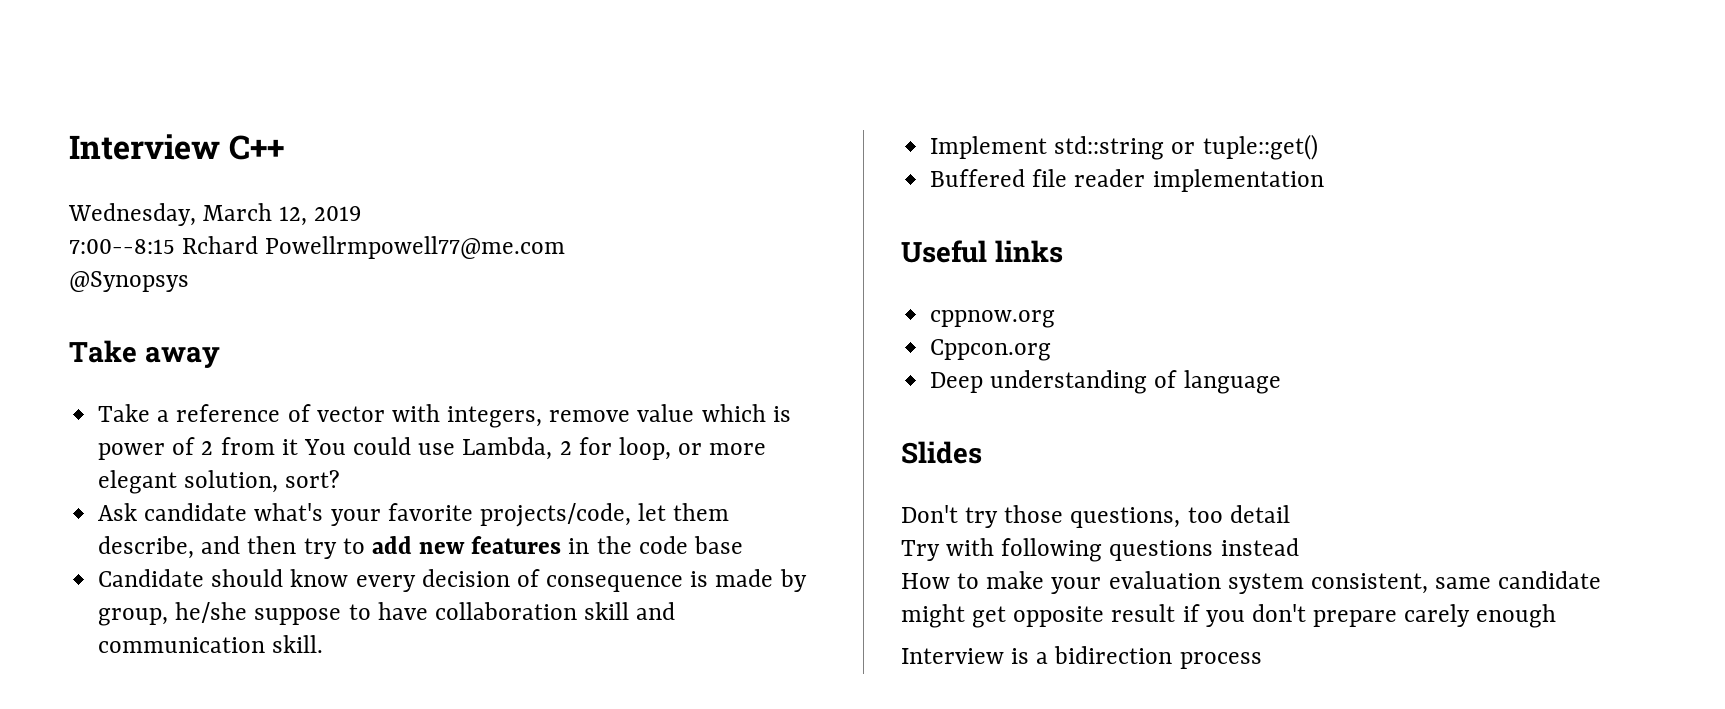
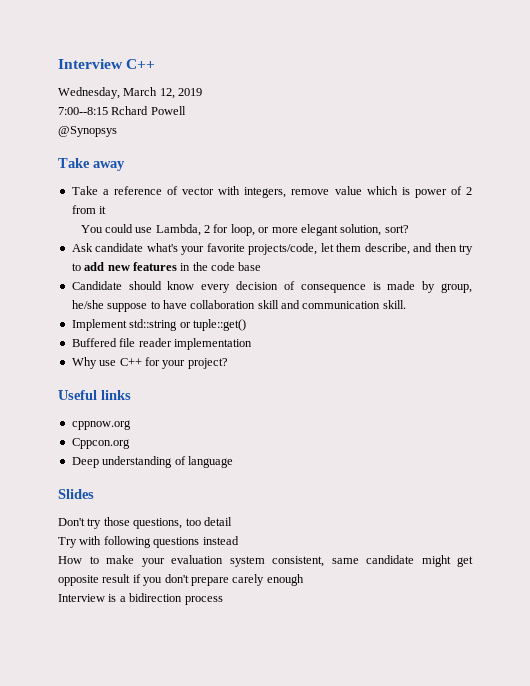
[265,236,566,259] Powellrmpowell77@me.com -> [150,106,186,115] Powell
(298, 447) none -> (107, 210) //
(1324, 180) none -> [71,357,228,369] // Why use C++ for your project?

